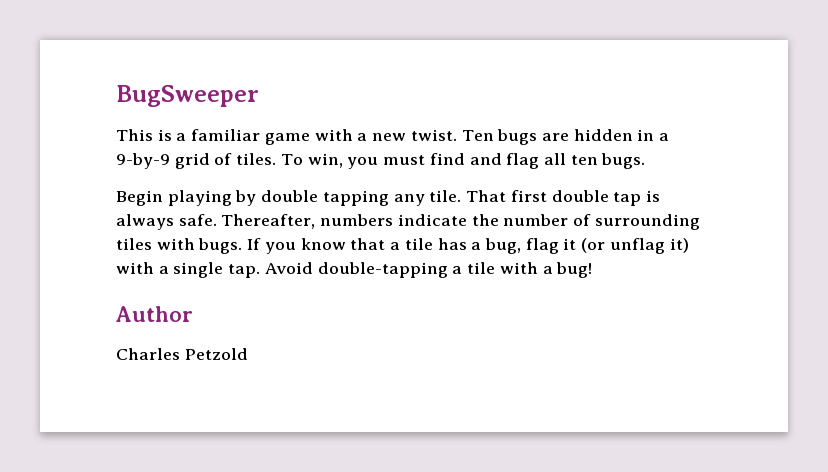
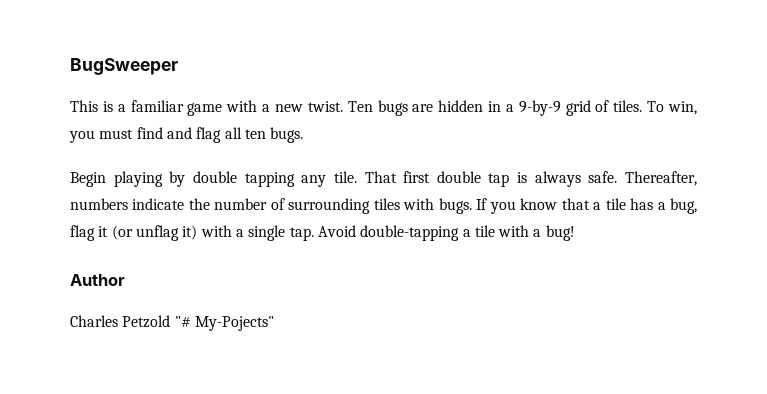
(248, 354) none -> [174,316,274,331] "# My-Pojects"

